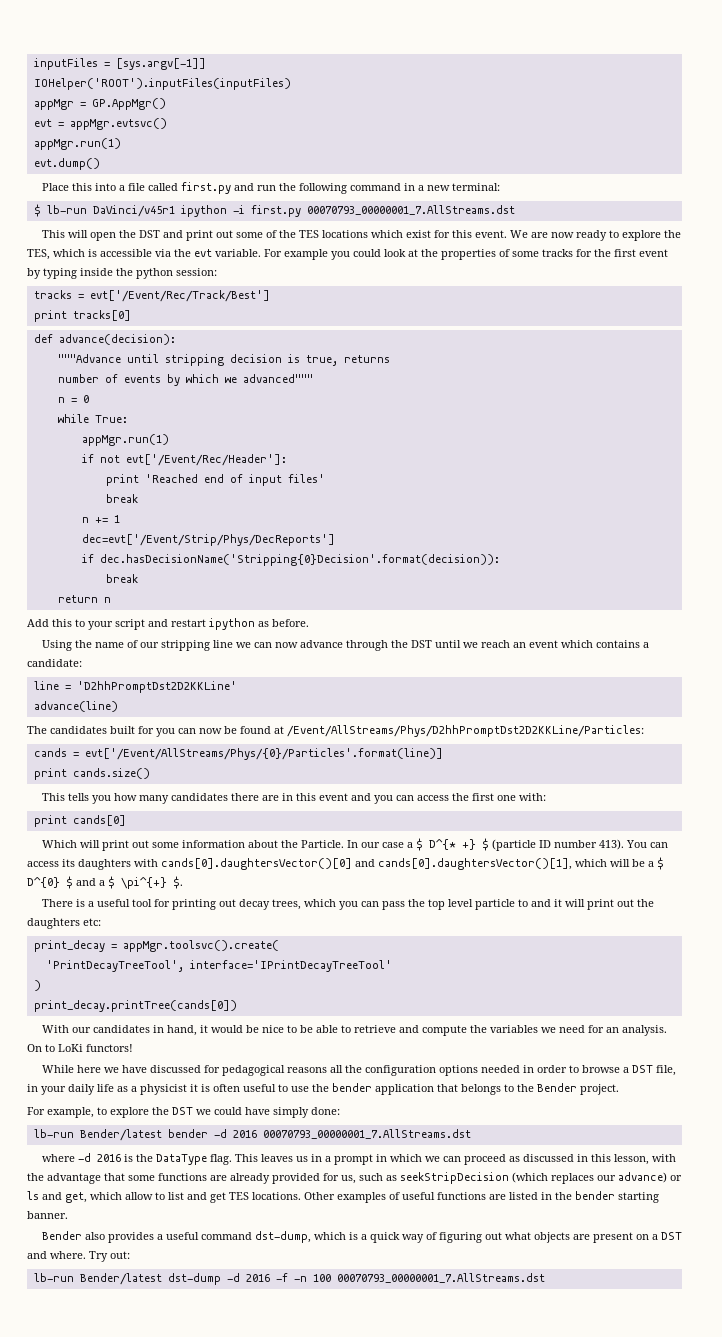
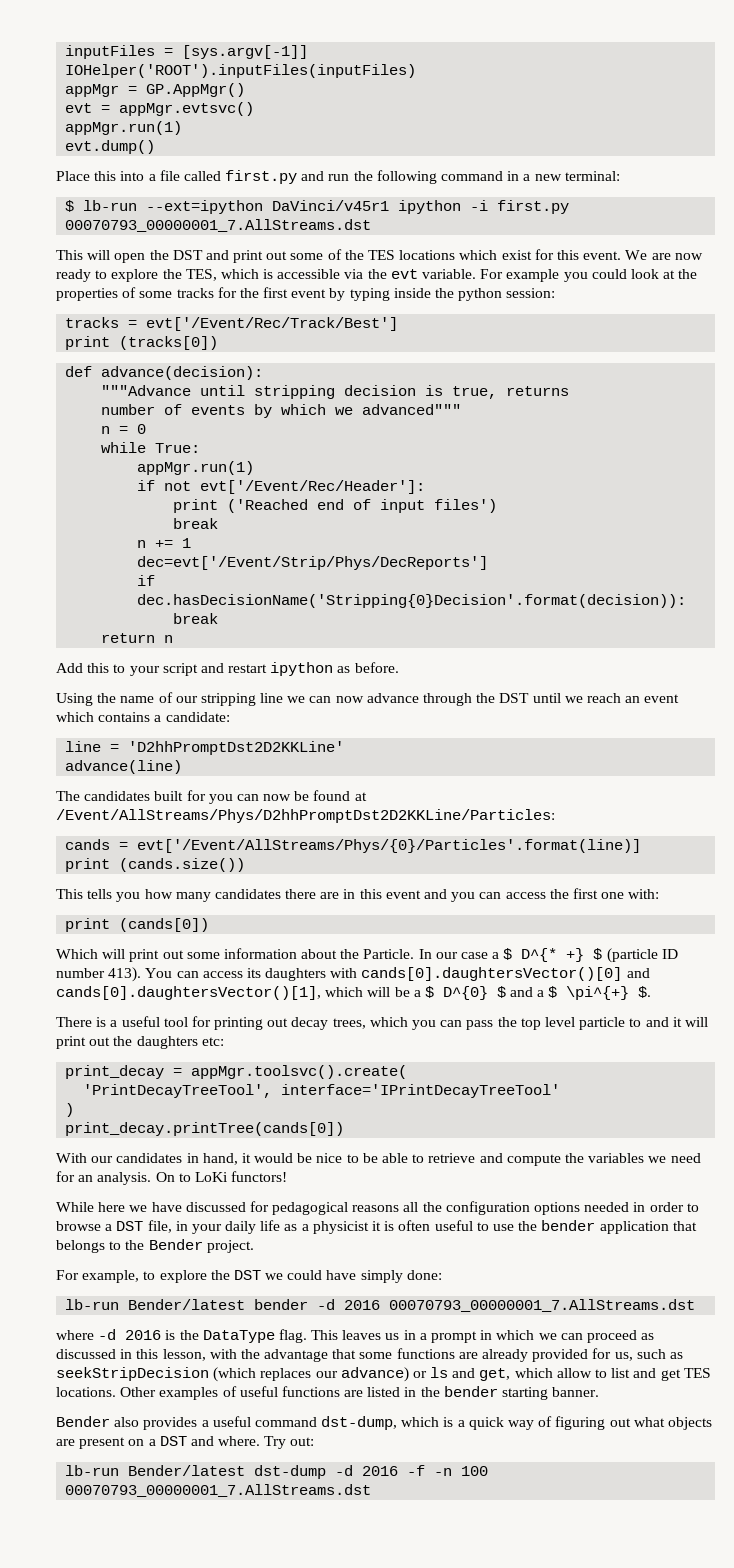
(87, 209) none -> [146,200,264,214] --ext=ipython
[72,310,131,321] tracks[0] -> [119,336,219,350] (tracks[0])
[144,474,198,483] 'Reached -> [227,499,309,513] ('Reached
[287,474,325,483] files' -> [434,499,498,513] files')
[72,768,150,779] cands.size() -> [119,858,246,872] (cands.size())
[72,815,126,826] cands[0] -> [119,918,210,932] (cands[0])

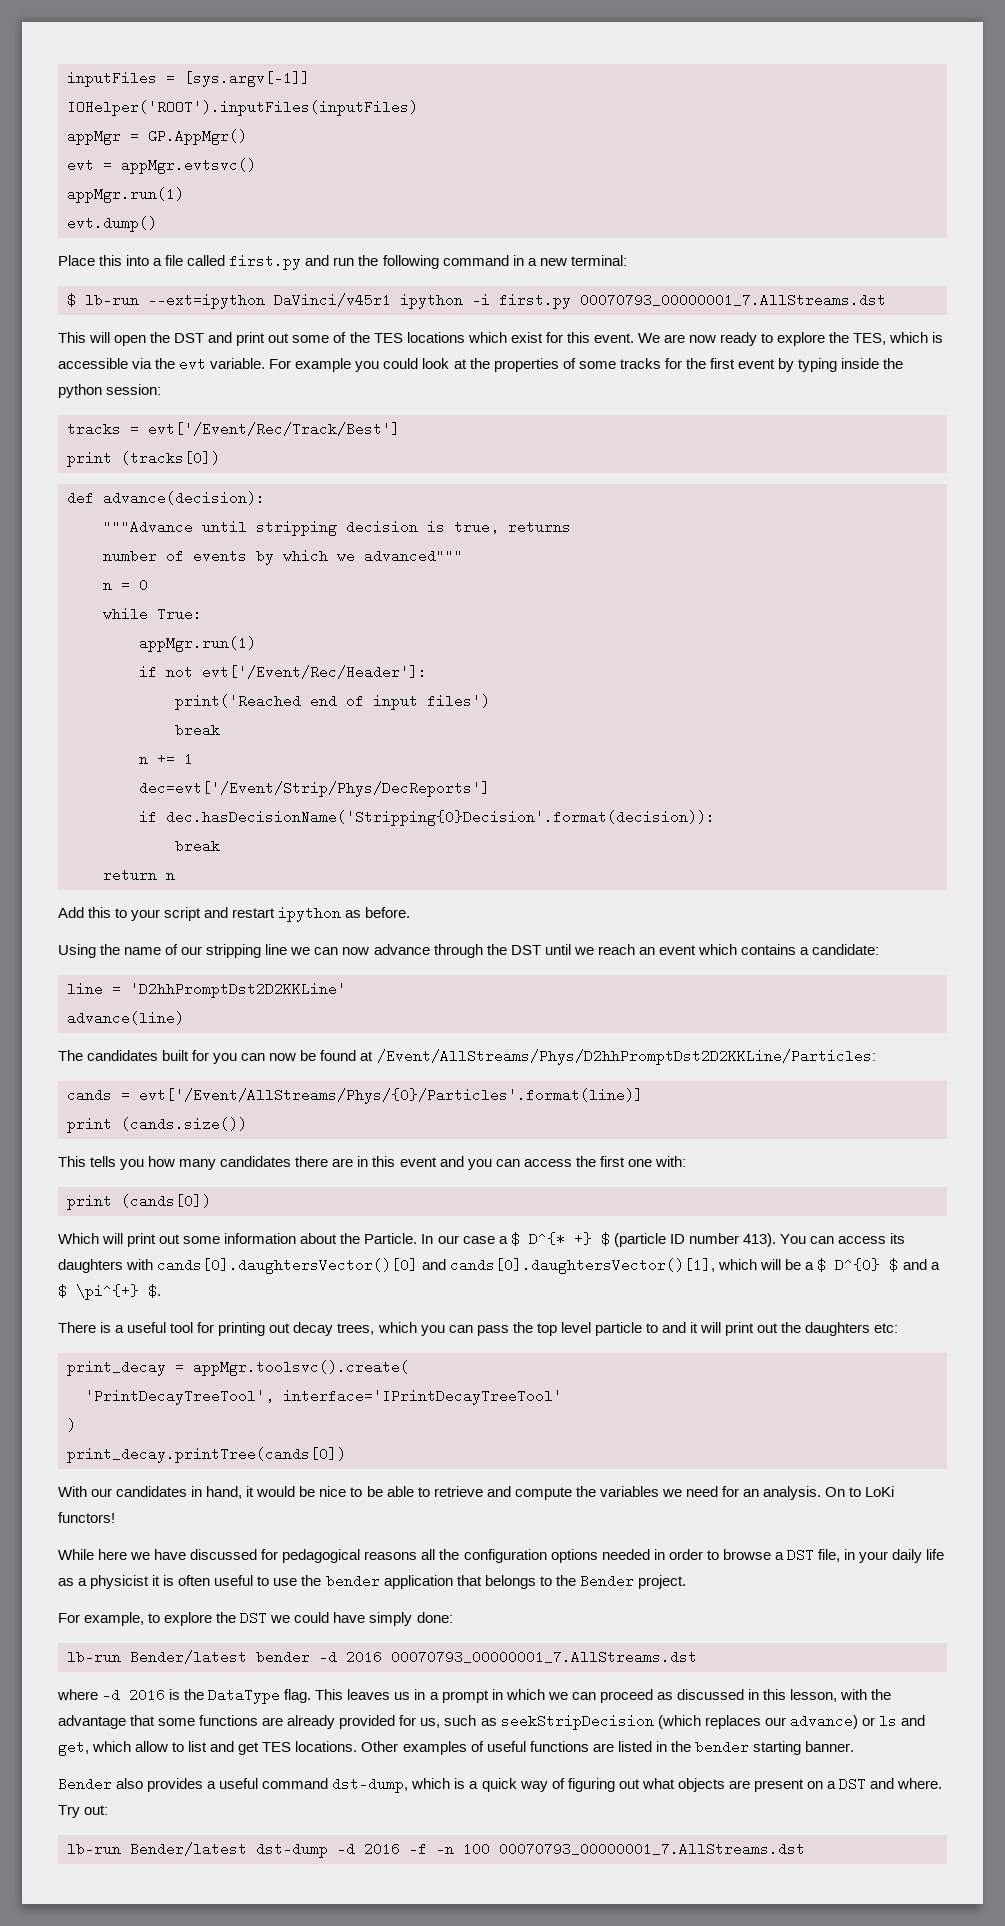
[173,499,309,513] print ('Reached -> [175,694,301,710] print('Reached

